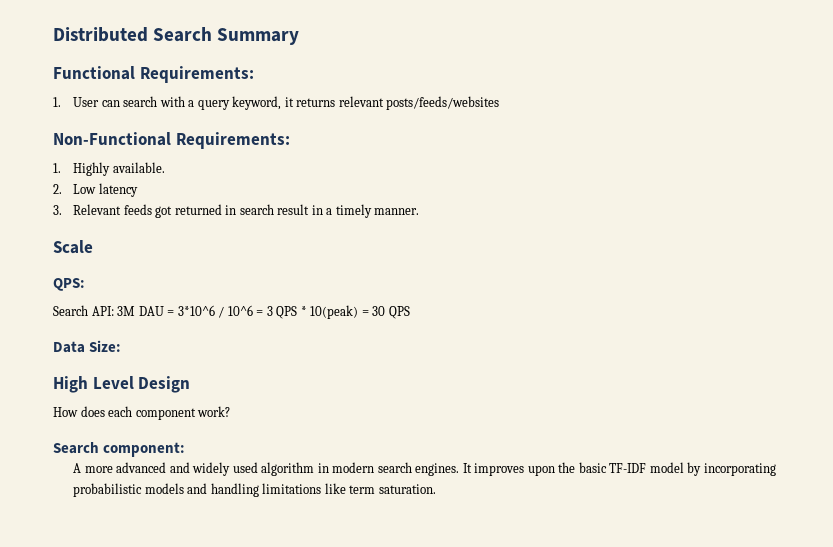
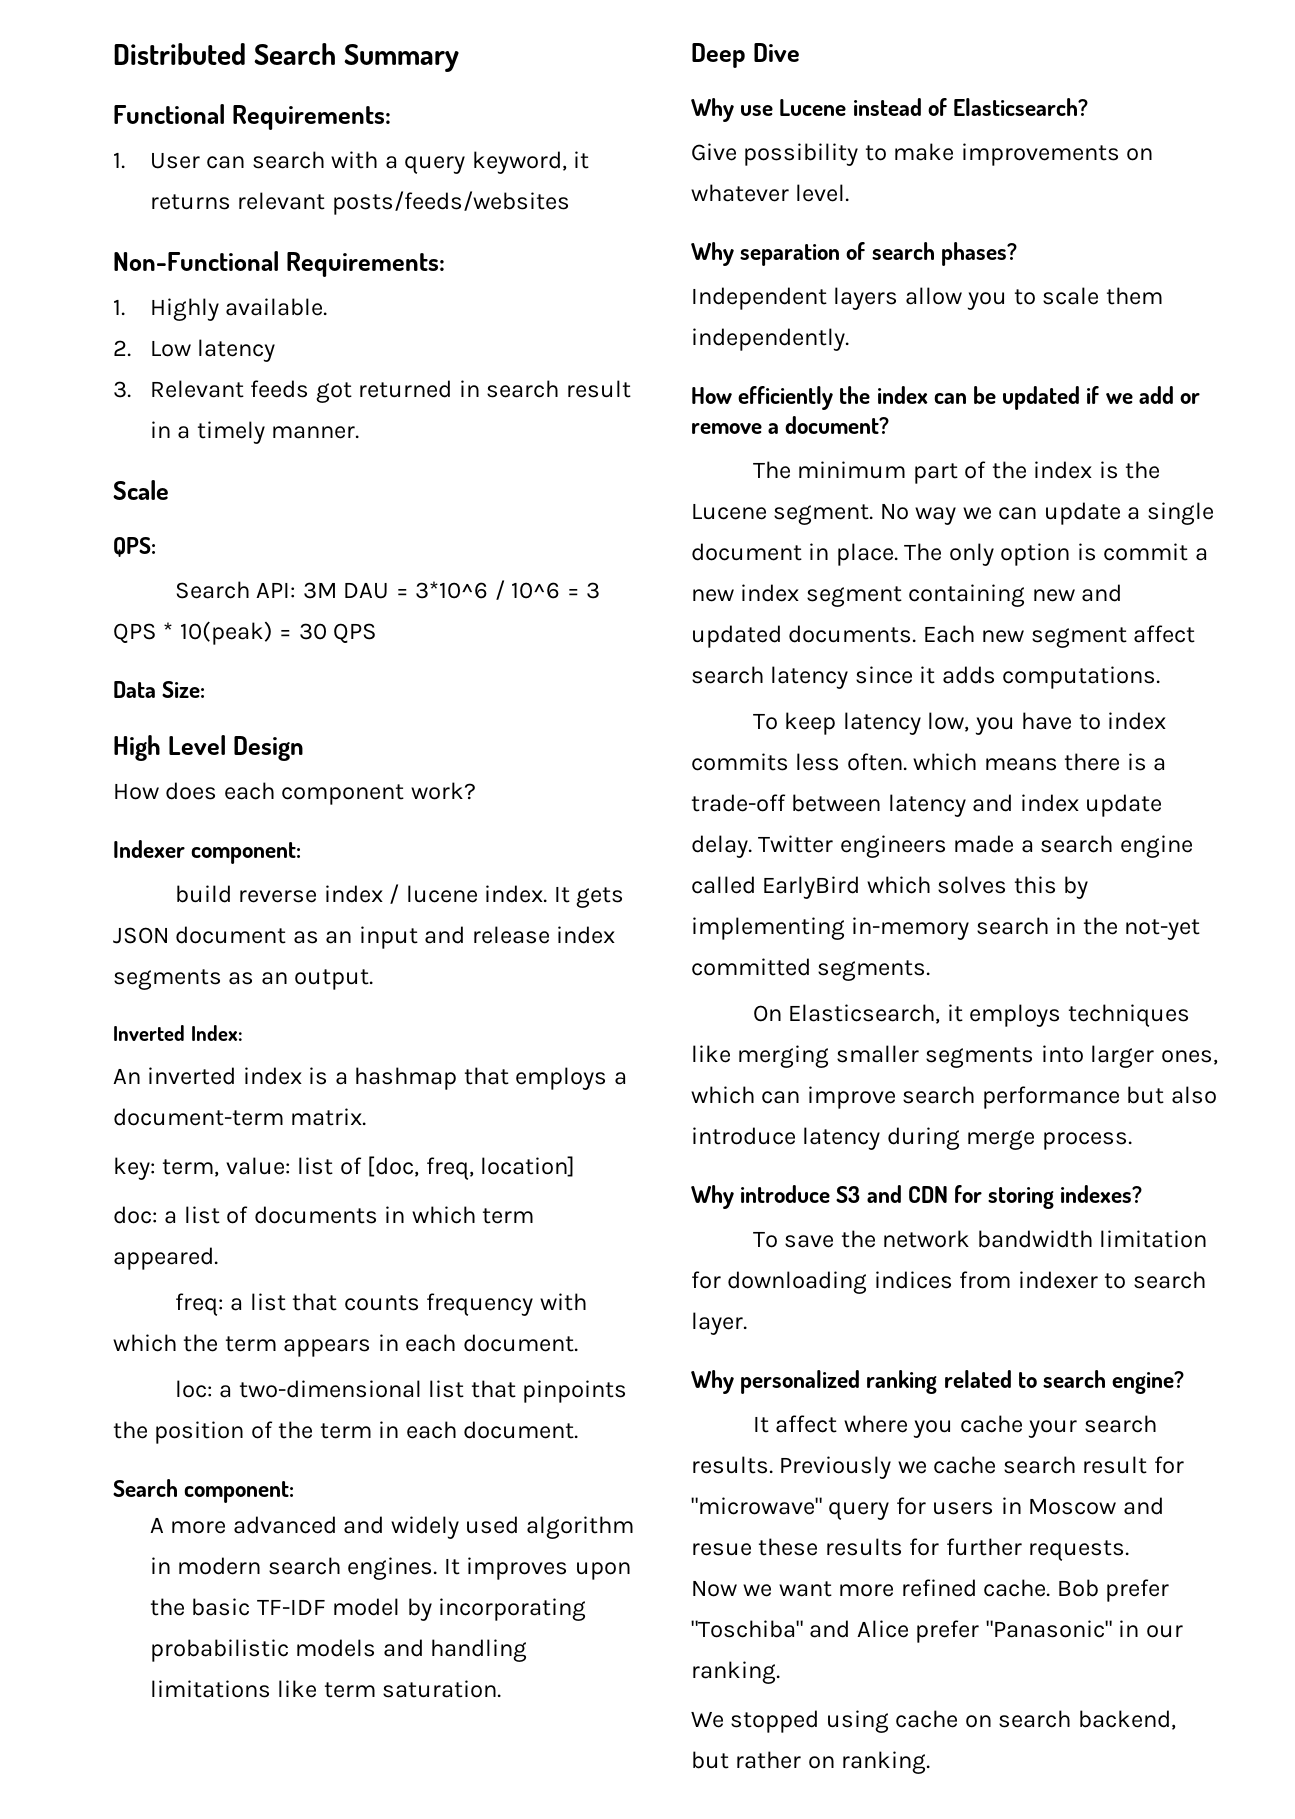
(231, 411) none -> [113,840,302,864] [174,884,625,908] [113,926,616,949] [113,969,374,990] [113,1025,243,1041] [113,1067,627,1090] [113,1108,367,1126] [113,1156,576,1180] [113,1206,535,1224] [113,1247,218,1270] [174,1293,587,1316] [113,1334,578,1357] [174,1380,628,1403] [113,1421,579,1444] // Indexer component: // build reverse index / lucene index. It gets JSON document as an input and release index segments as an output. // Inverted Index: // An inverted index is a hashmap that employs a document-term matrix. // key: term, value: list of [doc, freq, location] // doc: a list of documents in which term appeared. // freq: a list that counts frequency with which the term appears in each document. // loc: a two-dimensional list that pinpoints the position of the term in each document.
(436, 489) none -> [691,43,801,68] [691,98,1089,122] [691,143,1154,166] [691,184,850,202] [691,242,1017,266] [691,287,1163,310] [691,328,849,351] [691,386,1201,410] [691,416,890,434] [752,461,1161,484] [691,502,1214,525] [691,543,1208,566] [691,584,1123,607] [691,625,1196,648] [691,666,1161,689] [752,712,1167,735] [691,753,1167,771] [691,794,1163,817] [691,835,1193,858] [691,876,1089,899] [691,917,1201,940] [691,958,931,981] [752,1004,1190,1027] [691,1045,1218,1068] [691,1086,1217,1109] [691,1127,1132,1150] [691,1185,1143,1209] [752,1230,1208,1248] [691,1271,1206,1294] [691,1312,747,1335] [691,1370,1185,1394] [752,1415,1157,1438] [691,1456,1184,1479] [691,1497,1164,1520] [691,1538,1130,1561] [691,1579,1170,1602] [691,1620,1183,1643] [691,1661,780,1684] [691,1710,1176,1733] [691,1751,931,1774] // Deep Dive // Why use Lucene instead of Elasticsearch? // Give possibility to make improvements on whatever level. // Why separation of search phases? // Independent layers allow you to scale them independently. // How efficiently the index can be updated if we add or remove a document? // The minimum part of the index is the Lucene segment. No way we can update a single document in place. The only option is commit a new index segment containing new and updated documents. Each new segment affect search latency since it adds computations. // To keep latency low, you have to index commits less often. which means there is a trade-off between latency and index update delay. Twitter engineers made a search engine called EarlyBird which solves this by implementing in-memory search in the not-yet committed segments. // On Elasticsearch, it employs techniques like merging smaller segments into larger ones, which can improve search performance but also introduce latency during merge process. // Why introduce S3 and CDN for storing indexes? // To save the network bandwidth limitation for downloading indices from indexer to search layer. // Why personalized ranking related to search engine? // It affect where you cache your search results. Previously we cache search result for "microwave" query for users in Moscow and resue these results for further requests. // Now we want more refined cache. Bob prefer "Toschiba" and Alice prefer "Panasonic" in our ranking. // We stopped using cache on search backend, but rather on ranking.

